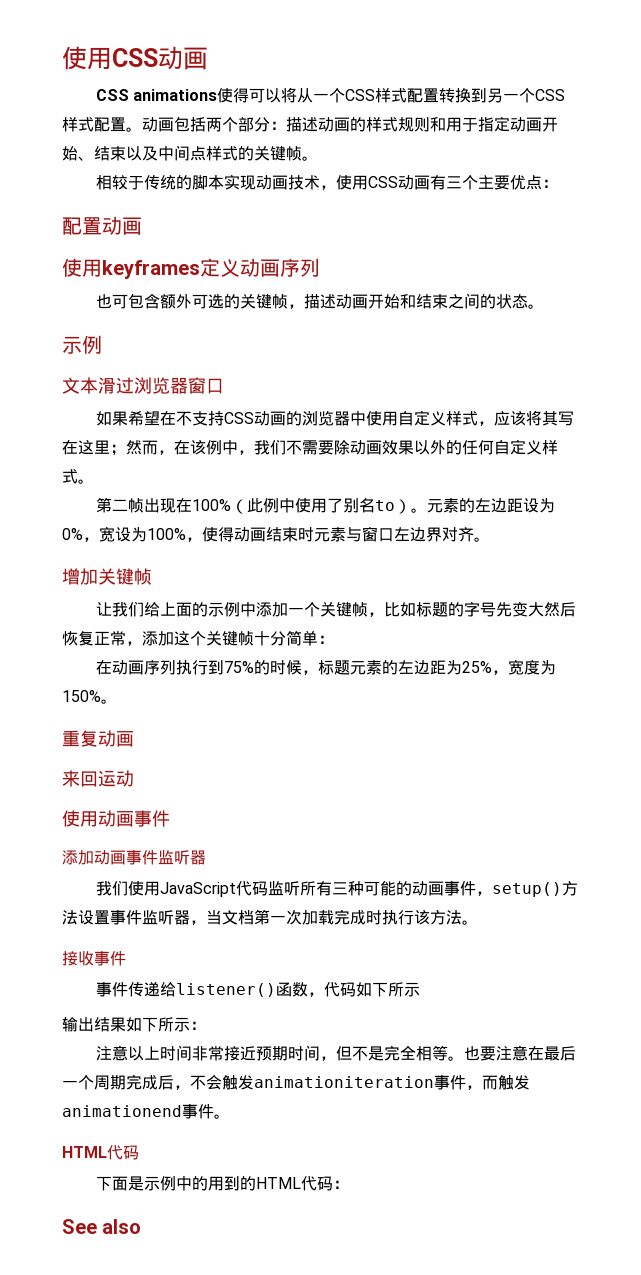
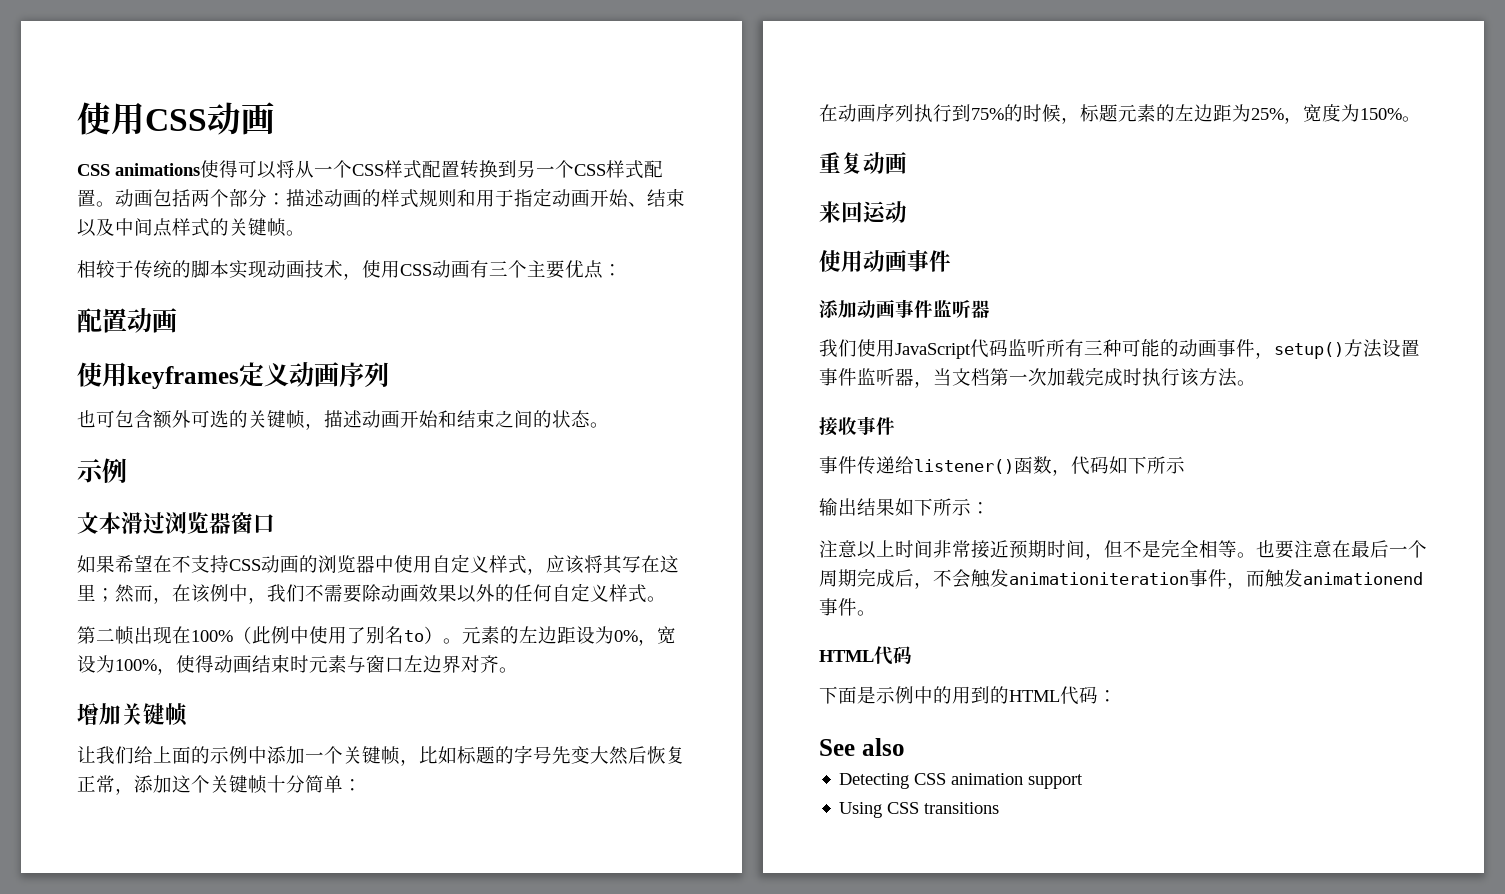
(142, 1226) none -> [839,773,1084,789] [839,802,1000,818] // Detecting CSS animation support // Using CSS transitions

